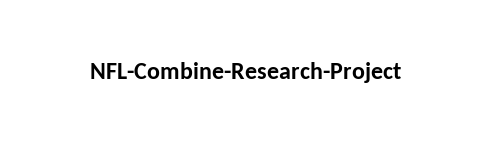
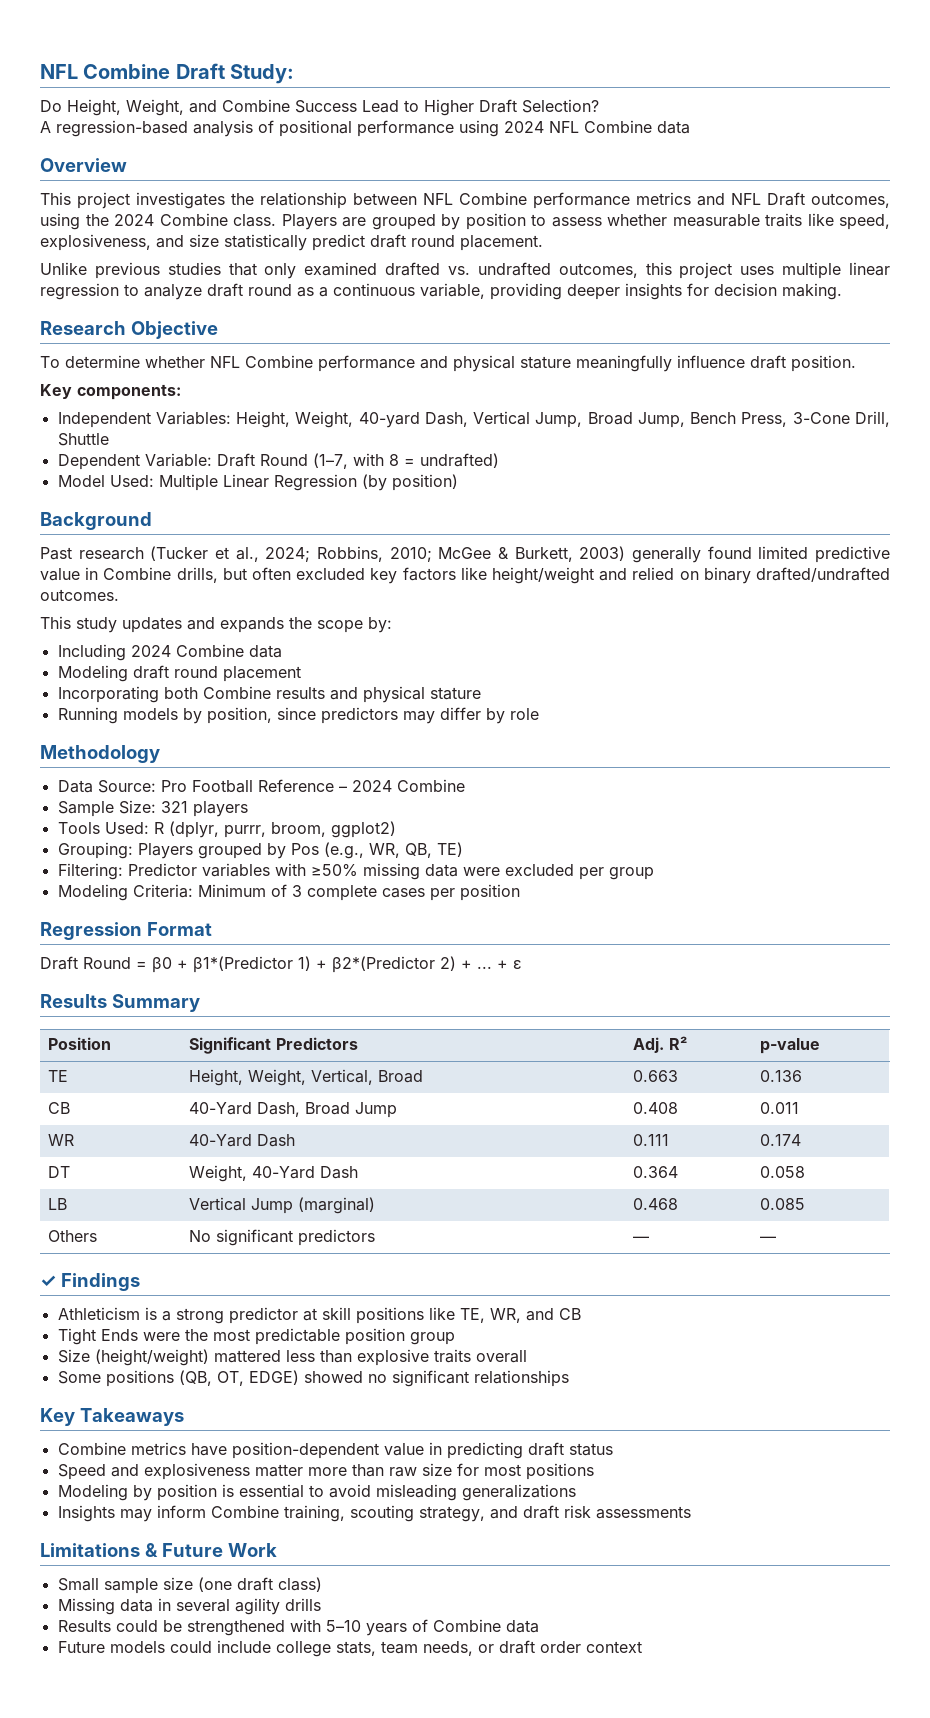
[90,62,401,83] NFL-Combine-Research-Project -> [40,63,295,84] [40,99,599,116] [40,120,690,137] [40,158,127,172] [40,192,890,209] [40,213,890,230] [40,234,543,251] [40,262,891,279] [40,283,842,300] [40,321,218,339] [40,355,856,372] [40,384,181,400] [57,411,890,428] [57,433,109,446] [57,453,499,470] [57,474,458,491] [40,512,152,530] [40,546,890,563] [40,567,891,584] [40,589,119,601] [40,616,392,633] [57,644,282,661] [57,665,301,682] [57,686,481,703] [57,707,539,724] [40,745,160,763] [57,779,465,793] [57,800,248,817] [57,821,396,838] [57,842,463,859] [57,863,654,880] [57,884,520,901] [40,922,212,940] [40,956,522,973] [40,994,200,1012] [48,1037,112,1050] [189,1037,358,1054] [633,1036,687,1053] [760,1038,821,1054] [48,1070,69,1082] [189,1069,424,1086] [633,1070,679,1082] [760,1070,803,1082] [48,1102,71,1114] [189,1102,398,1118] [633,1102,679,1114] [760,1102,800,1114] [48,1134,75,1146] [189,1134,296,1147] [633,1134,670,1146] [760,1134,802,1146] [48,1166,71,1178] [189,1165,359,1182] [633,1166,679,1178] [760,1166,806,1178] [48,1198,68,1210] [189,1197,376,1214] [633,1198,679,1210] [760,1198,806,1210] [48,1230,98,1242] [189,1229,376,1246] [633,1236,650,1242] [760,1236,777,1242] [40,1273,140,1291] [57,1307,581,1324] [57,1328,455,1345] [57,1349,527,1366] [57,1370,569,1387] [40,1408,184,1426] [57,1442,613,1459] [57,1463,594,1480] [57,1484,576,1501] [57,1505,691,1522] [40,1543,277,1557] [57,1577,322,1594] [57,1598,321,1615] [57,1619,539,1636] [57,1640,642,1657] NFL Combine Draft Study: // Do Height, Weight, and Combine Success Lead to Higher Draft Selection? // A regression-based analysis of positional performance using 2024 NFL Combine data // Overview // This project investigates the relationship between NFL Combine performance metrics and NFL Draft outcomes, using the 2024 Combine class. Players are grouped by position to assess whether measurable traits like speed, explosiveness, and size statistically predict draft round placement. // Unlike previous studies that only examined drafted vs. undrafted outcomes, this project uses multiple linear regression to analyze draft round as a continuous variable, providing deeper insights for decision making. // Research Objective // To determine whether NFL Combine performance and physical stature meaningfully influence draft position. // Key components: // Independent Variables: Height, Weight, 40-yard Dash, Vertical Jump, Broad Jump, Bench Press, 3-Cone Drill, Shuttle // Dependent Variable: Draft Round (1–7, with 8 = undrafted) // Model Used: Multiple Linear Regression (by position) // Background // Past research (Tucker et al., 2024; Robbins, 2010; McGee & Burkett, 2003) generally found limited predictive value in Combine drills, but often excluded key factors like height/weight and relied on binary drafted/undrafted outcomes. // This study updates and expands the scope by: // Including 2024 Combine data // Modeling draft round placement // Incorporating both Combine results and physical stature // Running models by position, since predictors may differ by role // Methodology // Data Source: Pro Football Reference – 2024 Combine // Sample Size: 321 players // Tools Used: R (dplyr, purrr, broom, ggplot2) // Grouping: Players grouped by Pos (e.g., WR, QB, TE) // Filtering: Predictor variables with ≥50% missing data were excluded per group // Modeling Criteria: Minimum of 3 complete cases per position // Regression Format // Draft Round = β0 + β1*(Predictor 1) + β2*(Predictor 2) + ... + ε // Results Summary // Position | Significant Predictors | Adj. R² | p-value // TE | Height, Weight, Vertical, Broad | 0.663 | 0.136 // CB | 40-Yard Dash, Broad Jump | 0.408 | 0.011 // WR | 40-Yard Dash | 0.111 | 0.174 // DT | Weight, 40-Yard Dash | 0.364 | 0.058 // LB | Vertical Jump (marginal) | 0.468 | 0.085 // Others | No significant predictors | — | — // ✓ Findings // Athleticism is a strong predictor at skill positions like TE, WR, and CB // Tight Ends were the most predictable position group // Size (height/weight) mattered less than explosive traits overall // Some positions (QB, OT, EDGE) showed no significant relationships // Key Takeaways // Combine metrics have position-dependent value in predicting draft status // Speed and explosiveness matter more than raw size for most positions // Modeling by position is essential to avoid misleading generalizations // Insights may inform Combine training, scouting strategy, and draft risk assessments // Limitations & Future Work // Small sample size (one draft class) // Missing data in several agility drills // Results could be strengthened with 5–10 years of Combine data // Future models could include college stats, team needs, or draft order context

